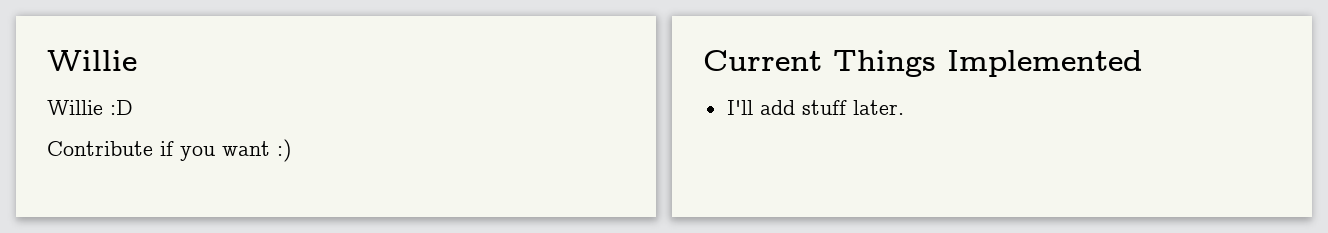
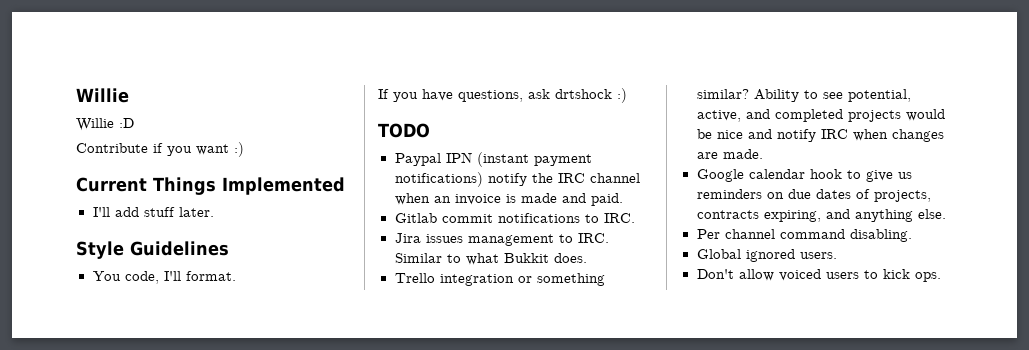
(904, 107) none -> [76,241,229,259] [92,271,236,284] [378,88,627,103] [378,123,430,138] [394,152,592,167] [394,172,640,187] [394,193,623,206] [394,213,635,223] [394,233,609,246] [394,253,587,265] [394,273,605,286] [696,89,911,102] [696,109,945,122] [696,129,944,142] [696,149,763,159] [696,169,912,182] [696,189,931,202] [696,209,946,222] [696,229,912,242] [696,249,837,262] [696,269,941,282] // Style Guidelines // You code, I'll format. // If you have questions, ask drtshock :) // TODO // Paypal IPN (instant payment notifications) notify the IRC channel when an invoice is made and paid. // Gitlab commit notifications to IRC. // Jira issues management to IRC. Similar to what Bukkit does. // Trello integration or something similar? Ability to see potential, active, and completed projects would be nice and notify IRC when changes are made. // Google calendar hook to give us reminders on due dates of projects, contracts expiring, and anything else. // Per channel command disabling. // Global ignored users. // Don't allow voiced users to kick ops.

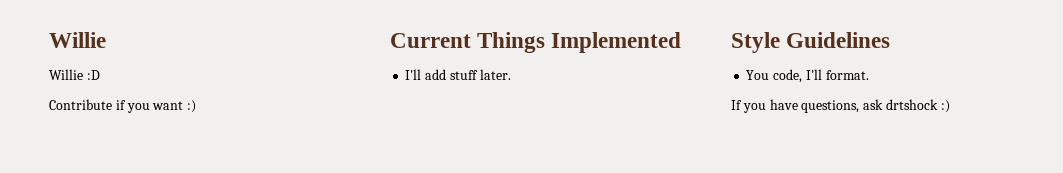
[378,123,430,138] [394,152,592,167] [394,172,640,187] [394,193,623,206] [394,213,635,223] [394,233,609,246] [394,253,587,265] [394,273,605,286] [696,89,911,102] [696,109,945,122] [696,129,944,142] [696,149,763,159] [696,169,912,182] [696,189,931,202] [696,209,946,222] [696,229,912,242] [696,249,837,262] [696,269,941,282] // TODO // Paypal IPN (instant payment notifications) notify the IRC channel when an invoice is made and paid. // Gitlab commit notifications to IRC. // Jira issues management to IRC. Similar to what Bukkit does. // Trello integration or something similar? Ability to see potential, active, and completed projects would be nice and notify IRC when changes are made. // Google calendar hook to give us reminders on due dates of projects, contracts expiring, and anything else. // Per channel command disabling. // Global ignored users. // Don't allow voiced users to kick ops. -> (950, 106) none

